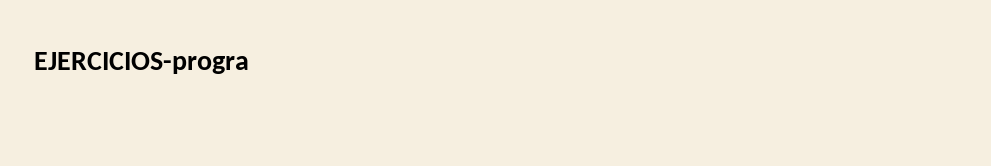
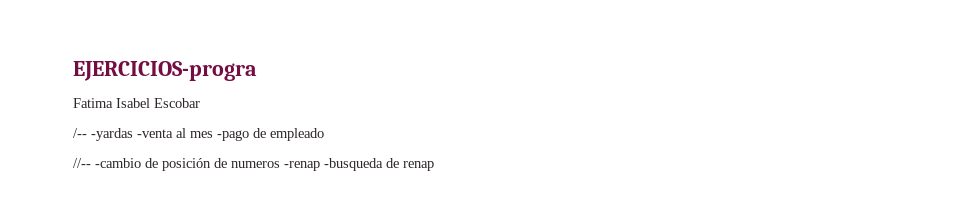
(249, 63) none -> [73,98,200,108] [73,128,324,141] [73,158,434,171] // Fatima Isabel Escobar // /-- -yardas -venta al mes -pago de empleado // //-- -cambio de posición de numeros -renap -busqueda de renap

